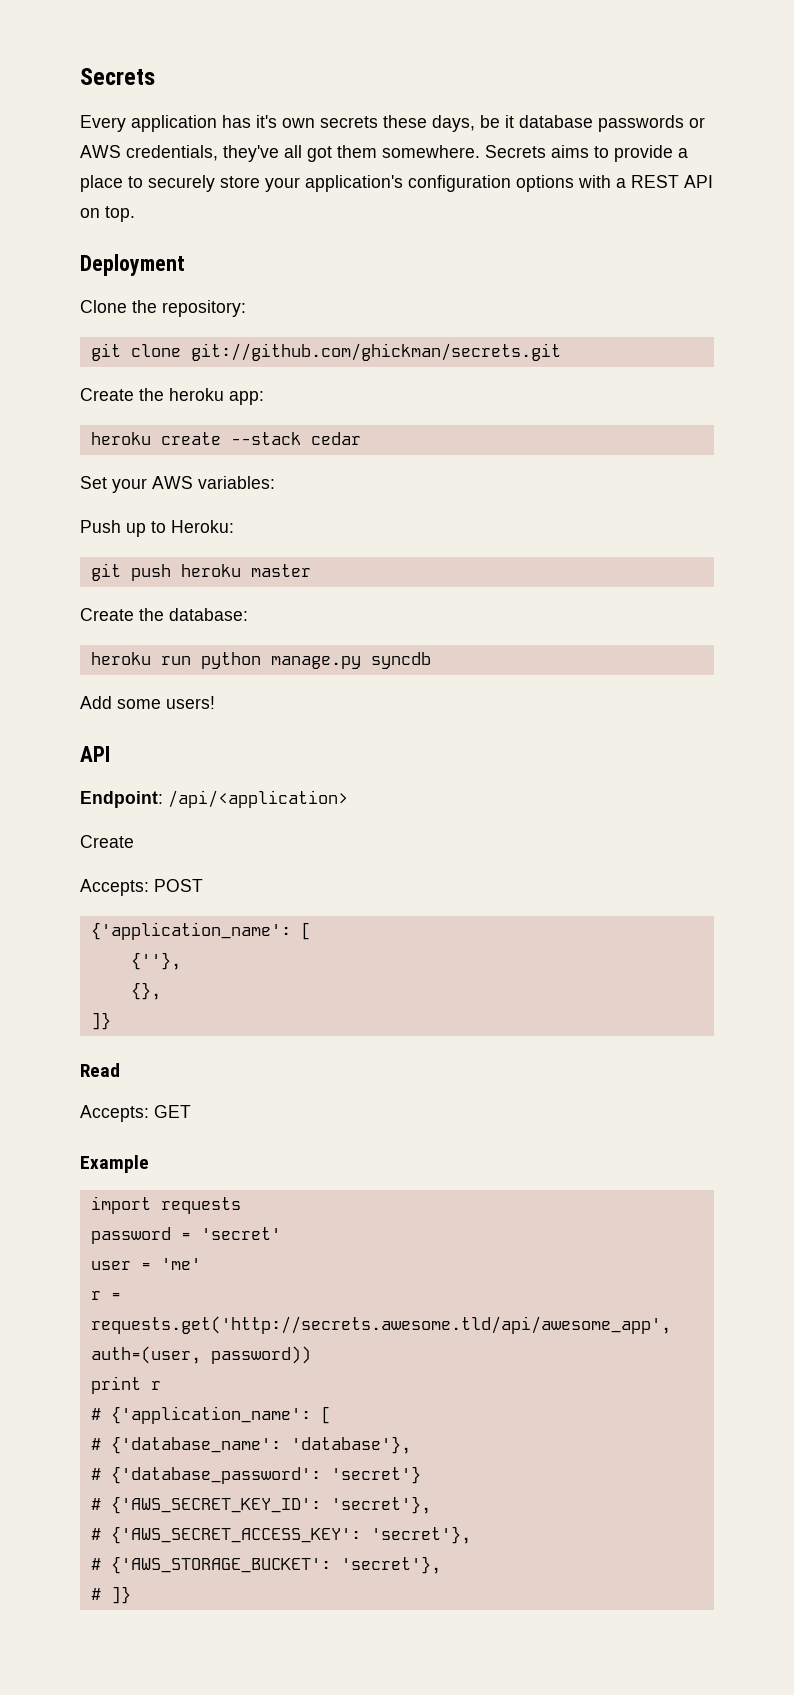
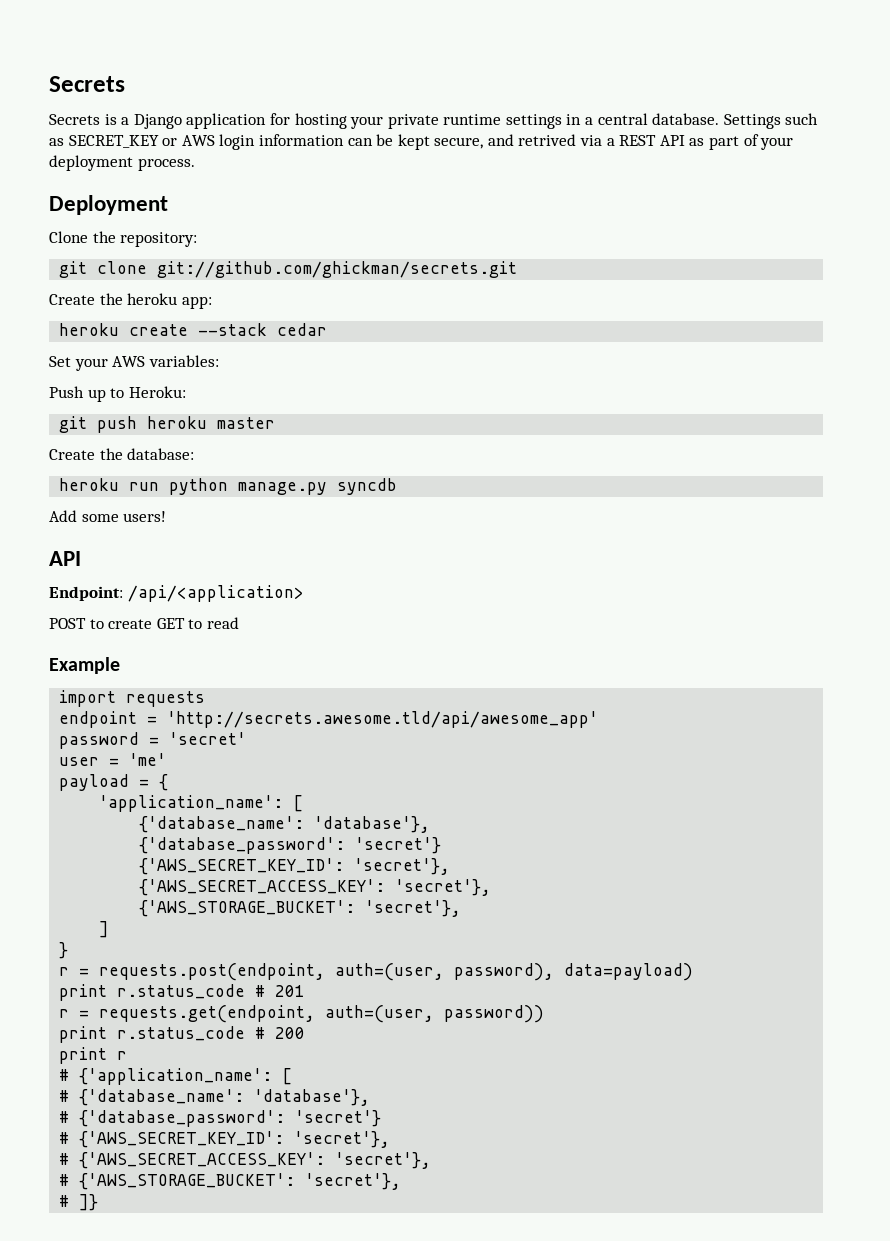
[80,115,705,132] [80,145,688,162] [80,175,713,192] [80,206,135,222] Every application has it's own secrets these days, be it database passwords or AWS credentials, they've all got them somewhere. Secrets aims to provide a place to securely store your application's configuration options with a REST API on top. -> [49,113,819,129] [49,134,794,150] [49,155,195,171] Secrets is a Django application for hosting your private runtime settings in a central database. Settings such as SECRET_KEY or AWS login information can be kept secure, and retrived via a REST API as part of your deployment process.
[80,835,134,848] [80,879,149,896] Create // Accepts: -> (304, 593) none
[90,922,311,940] [130,952,181,970] [130,982,161,1000] [90,1012,111,1030] [80,1063,120,1077] [80,1105,149,1122] // {'application_name': [ // {''}, // {}, // ]} // Read // Accepts: -> [89,619,153,629] to create
(191, 1111) none -> [188,617,239,629] to read
(241, 1205) none -> [59,711,599,728] // endpoint = 'http://secrets.awesome.tld/api/awesome_app'
[90,1291,121,1300] [90,1316,671,1334] [90,1346,311,1364] r = requests.get('http://secrets.awesome.tld/api/awesome_app', auth=(user, password)) -> [59,774,169,791] [99,795,304,812] [139,816,431,833] [139,837,442,854] [139,858,451,875] [139,879,492,896] [139,900,462,917] [99,921,110,938] [59,942,69,959] [59,963,694,981] [59,984,306,1001] [59,1005,545,1023] [59,1026,306,1043] payload = { // 'application_name': [ // {'database_name': 'database'}, // {'database_password': 'secret'} // {'AWS_SECRET_KEY_ID': 'secret'}, // {'AWS_SECRET_ACCESS_KEY': 'secret'}, // {'AWS_STORAGE_BUCKET': 'secret'}, // ] // } // r = requests.post(endpoint, auth=(user, password), data=payload) // print r.status_code # 201 // r = requests.get(endpoint, auth=(user, password)) // print r.status_code # 200

